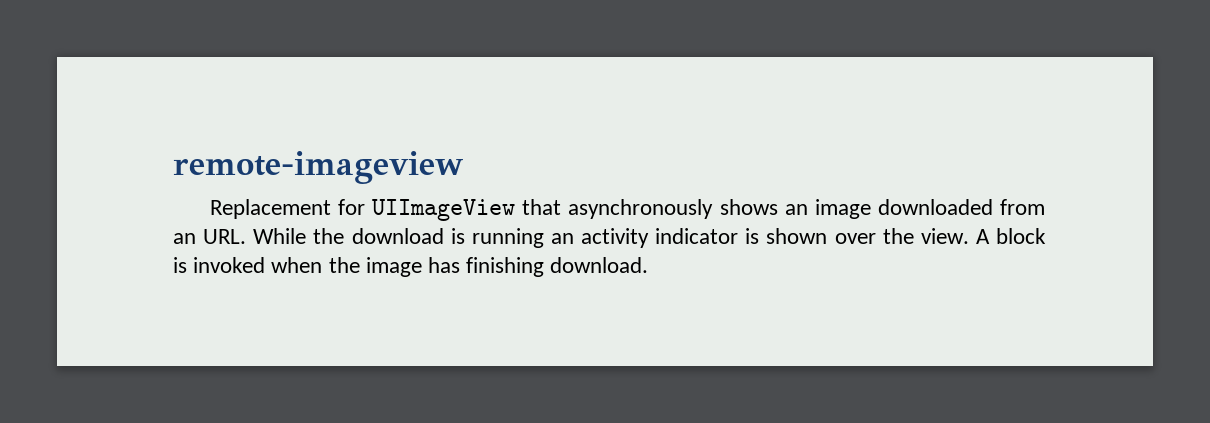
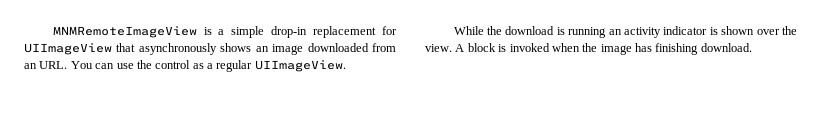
[173,151,464,184] [209,199,331,219] remote-imageview // Replacement -> [52,26,377,38] MNMRemoteImageView is a simple drop-in replacement
(247, 236) none -> [70,60,346,72] You can use the control as a regular UIImageView. //

